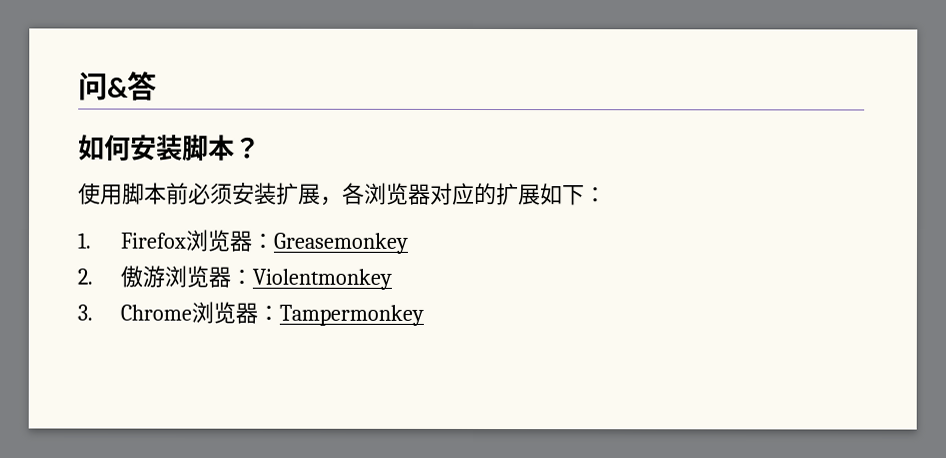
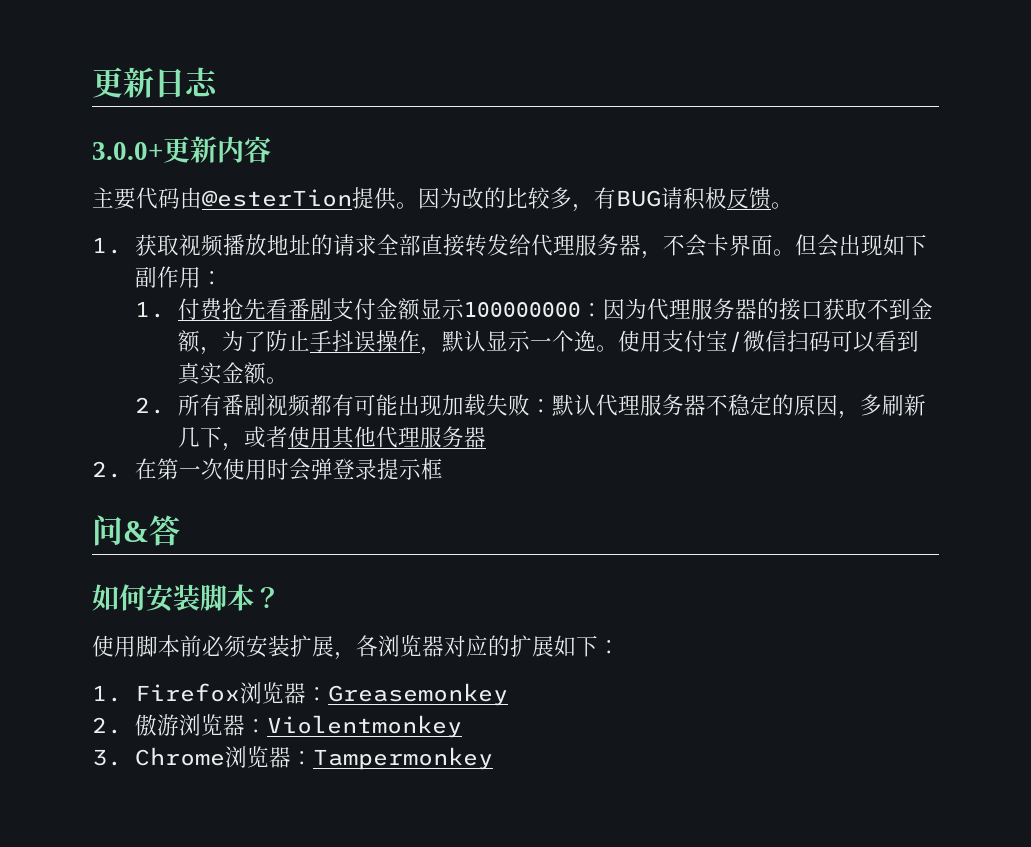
(78, 86) none -> [92,67,219,98] [92,136,271,163] [92,187,793,212] [92,234,927,259] [134,266,223,288] [134,298,933,321] [177,330,919,355] [177,362,288,385] [134,394,926,419] [177,426,486,451] [92,458,443,481] 更新日志 // 3.0.0+更新内容 // 主要代码由@esterTion提供。因为改的比较多，有BUG请积极反馈。 // 1.获取视频播放地址的请求全部直接转发给代理服务器，不会卡界面。但会出现如下副作用： // 1.付费抢先看番剧支付金额显示100000000：因为代理服务器的接口获取不到金额，为了防止手抖误操作，默认显示一个逸。使用支付宝/微信扫码可以看到真实金额。 // 2.所有番剧视频都有可能出现加载失败：默认代理服务器不稳定的原因，多刷新几下，或者使用其他代理服务器 // 2.在第一次使用时会弹登录提示框 //

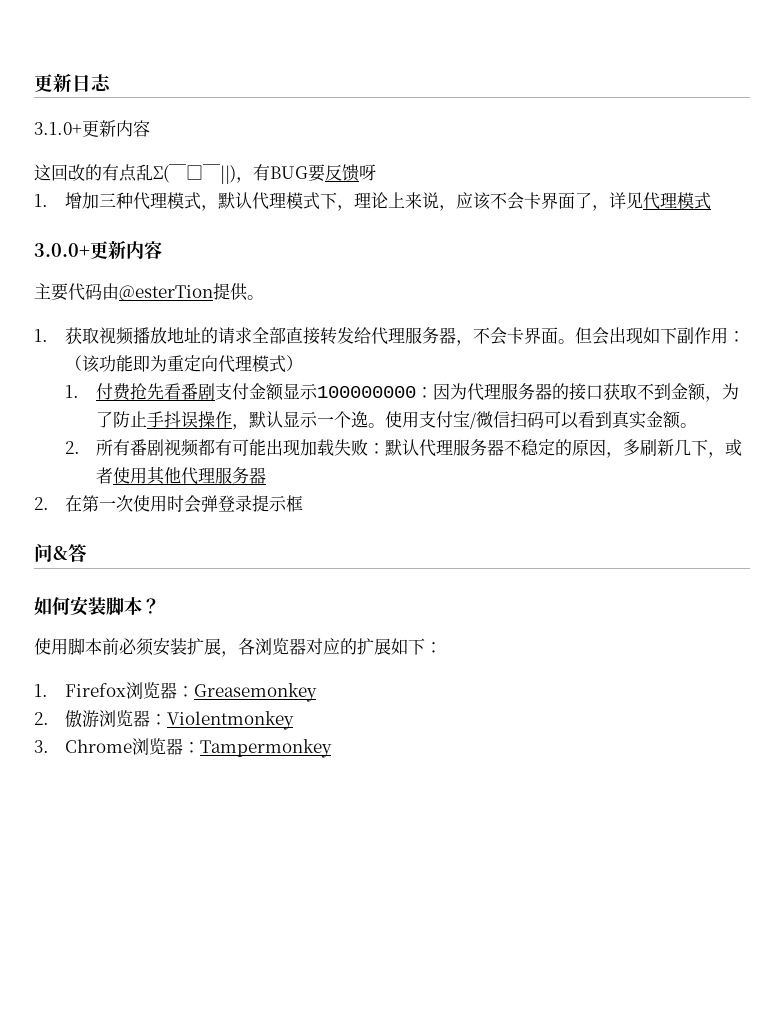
(219, 82) none -> [34,120,150,137] [34,164,376,184] [34,192,711,211] // 3.1.0+更新内容 // 这回改的有点乱Σ(￣□￣||)，有BUG要反馈呀 // 1.增加三种代理模式，默认代理模式下，理论上来说，应该不会卡界面了，详见代理模式
[418,187,793,212] 因为改的比较多，有BUG请积极反馈。 -> (264, 297) none
(223, 278) none -> [64,355,303,373] （该功能即为重定向代理模式）

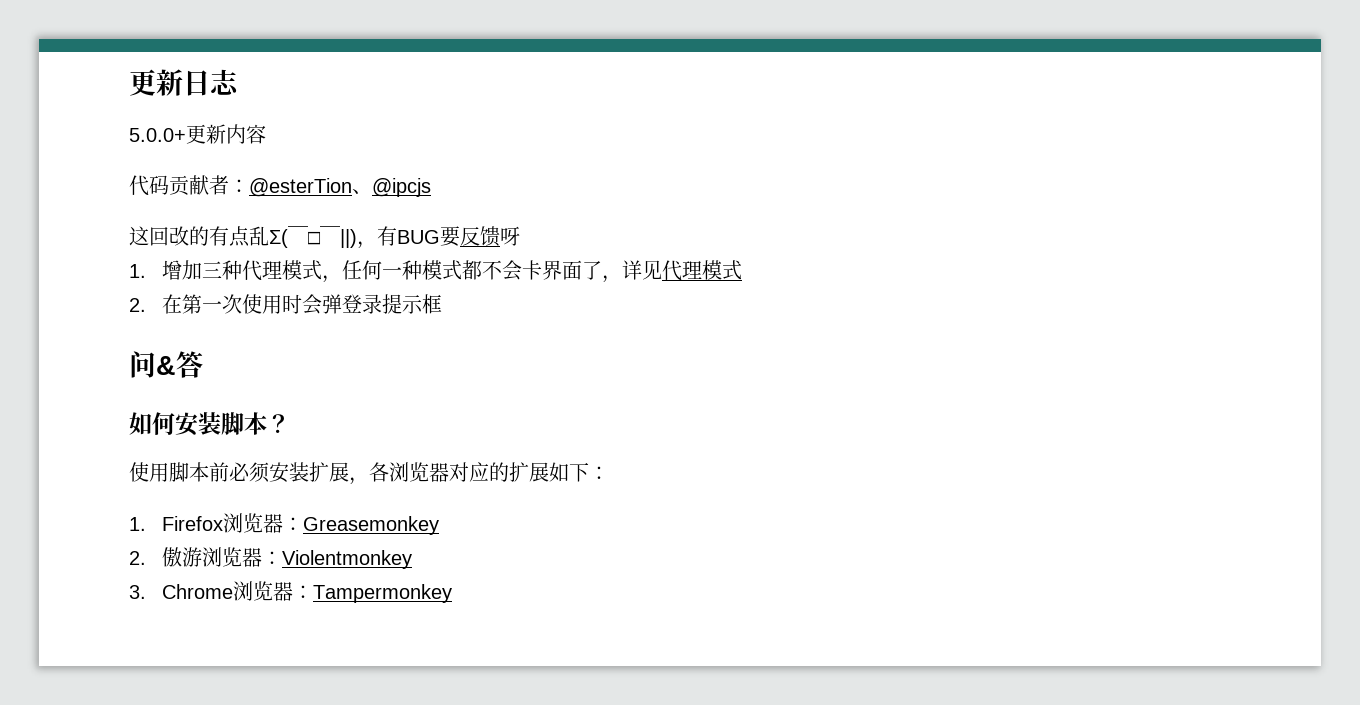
[34,120,150,137] 3.1.0+更新内容 -> [129,124,266,144] [129,175,431,197] 5.0.0+更新内容 // 代码贡献者：@esterTion、@ipcjs
[217,192,491,211] 默认代理模式下，理论上来说，应该 -> [341,260,482,280] 任何一种模式都
[34,241,162,259] [34,283,264,301] [34,327,745,346] [64,355,303,373] [64,383,739,402] [95,411,697,430] [64,439,742,458] [95,466,266,485] // 3.0.0+更新内容 // 主要代码由@esterTion提供。 // 1.获取视频播放地址的请求全部直接转发给代理服务器，不会卡界面。但会出现如下副作用：（该功能即为重定向代理模式） // 1.付费抢先看番剧支付金额显示100000000：因为代理服务器的接口获取不到金额，为了防止手抖误操作，默认显示一个逸。使用支付宝/微信扫码可以看到真实金额。 // 2.所有番剧视频都有可能出现加载失败：默认代理服务器不稳定的原因，多刷新几下，或者使用其他代理服务器 -> (742, 270) none

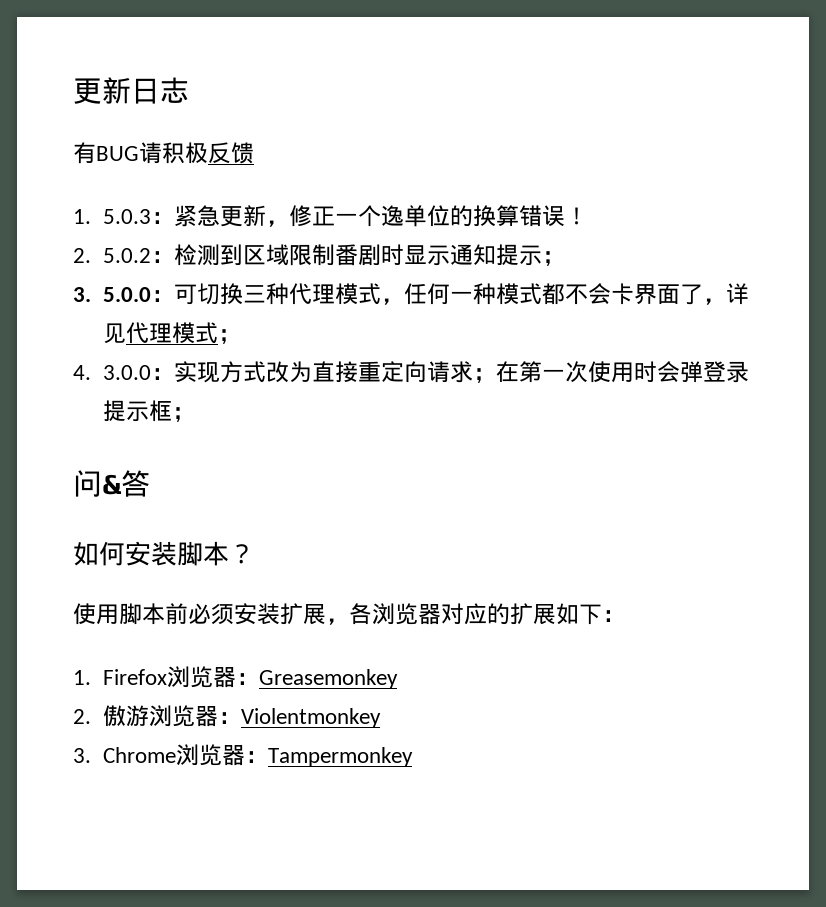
[129,124,266,144] [129,175,431,197] [129,226,520,249] [129,260,202,280] 5.0.0+更新内容 // 代码贡献者：@esterTion、@ipcjs // 这回改的有点乱Σ(￣□￣||)，有BUG要反馈呀 // 1.增加 -> [73,142,254,164] [73,205,589,227] [73,244,566,266] [73,283,244,305] 有BUG请积极反馈 // 1. 5.0.3：紧急更新，修正一个逸单位的换算错误！ // 2. 5.0.2：检测到区域限制番剧时显示通知提示； // 3. 5.0.0：可切换
[129,298,146,312] // 2. -> [218,329,242,344] [73,361,497,383] ； // 4. 3.0.0：实现方式改为直接重定向请求；
(442, 304) none -> [172,407,196,422] ；

